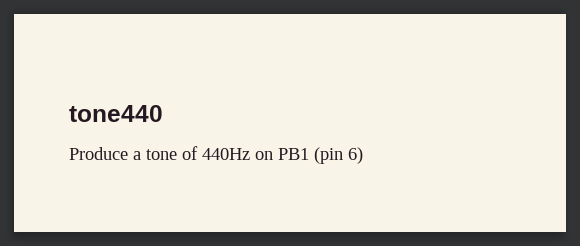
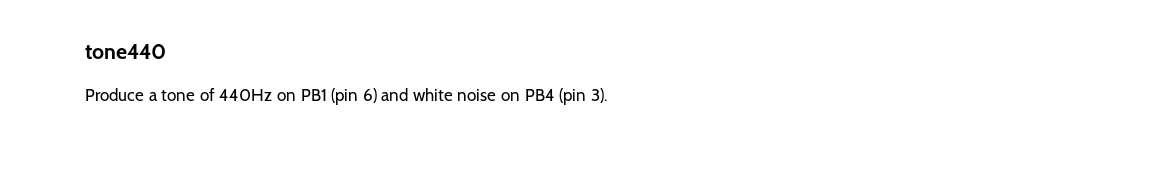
(363, 155) none -> [381,88,607,105] and white noise on PB4 (pin 3).

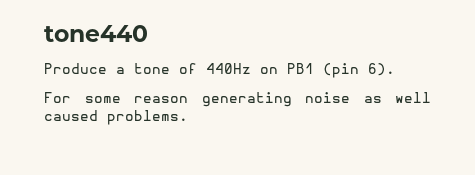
[362,88,607,105] 6) and white noise on PB4 (pin 3). -> [368,63,395,76] [44,92,431,107] [44,110,188,125] 6). // For some reason generating noise as well caused problems.

